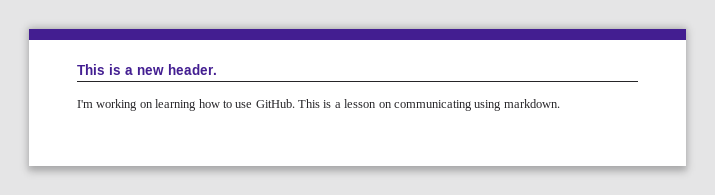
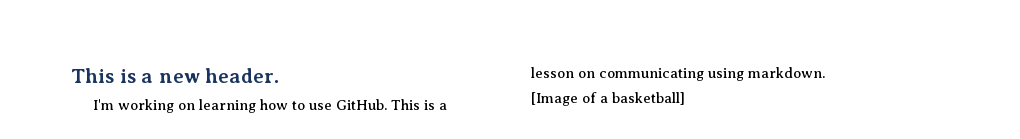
(560, 103) none -> [531,92,685,106] // [Image of a basketball]

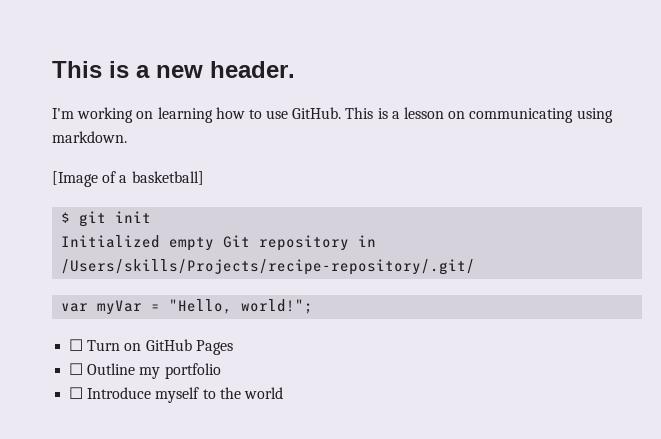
(685, 98) none -> [61,211,152,227] [61,235,377,251] [61,259,476,275] [61,299,314,315] [69,339,233,355] [69,363,221,379] [69,387,283,403] // $ git init // Initialized empty Git repository in /Users/skills/Projects/recipe-repository/.git/ // var myVar = "Hello, world!"; // ☐ Turn on GitHub Pages // ☐ Outline my portfolio // ☐ Introduce myself to the world

